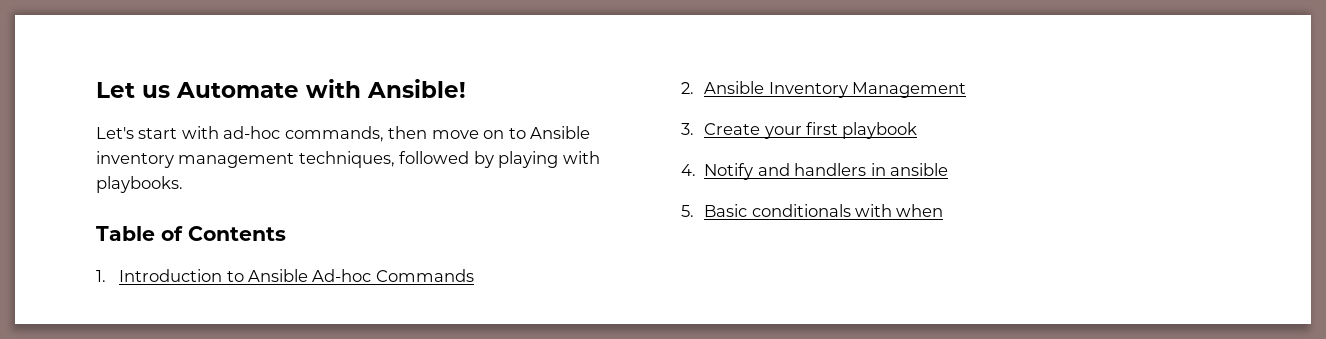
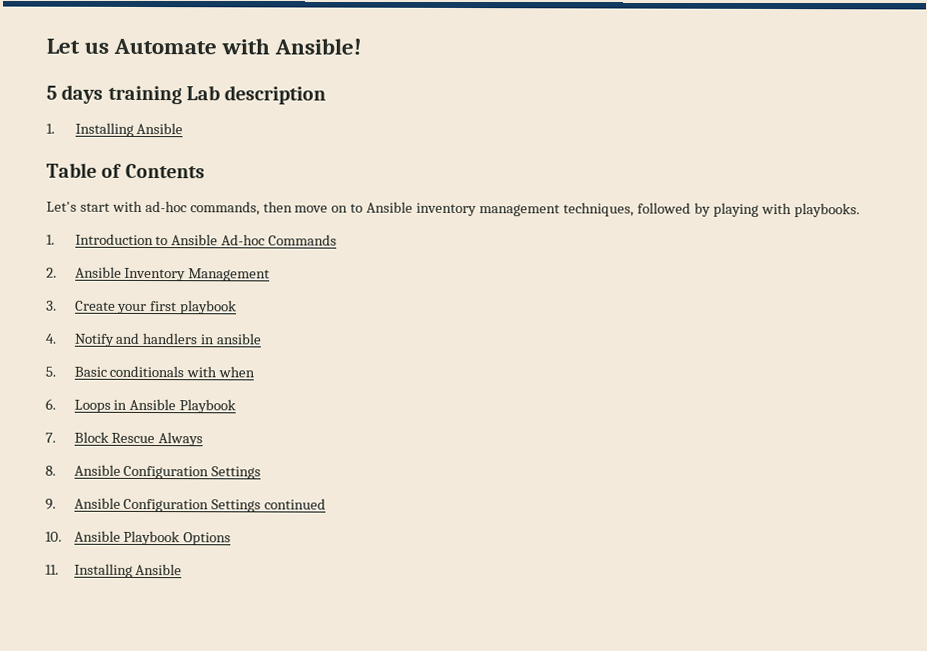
(466, 88) none -> [46,84,327,105] [46,122,184,137] [46,162,205,179] // 5 days training Lab description // 1. Installing Ansible // Table of Contents
[96,226,286,241] // Table of Contents -> (860, 210) none
(944, 210) none -> [45,398,237,414] [45,431,204,447] [45,464,262,480] [45,497,327,513] [45,530,232,546] [45,563,183,578] // 6. Loops in Ansible Playbook // 7. Block Rescue Always // 8. Ansible Configuration Settings // 9. Ansible Configuration Settings continued // 10. Ansible Playbook Options // 11. Installing Ansible

